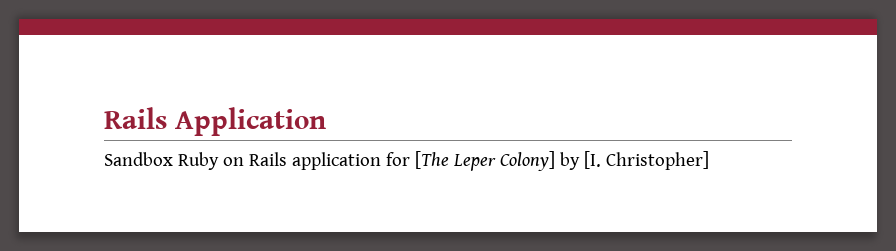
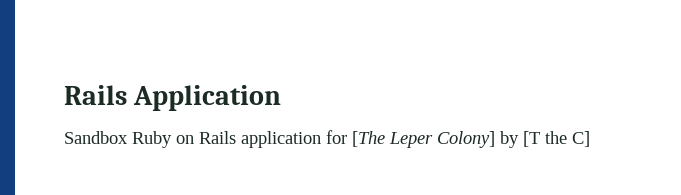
[583,151,709,170] [I. Christopher] -> [523,131,590,147] [T the C]

